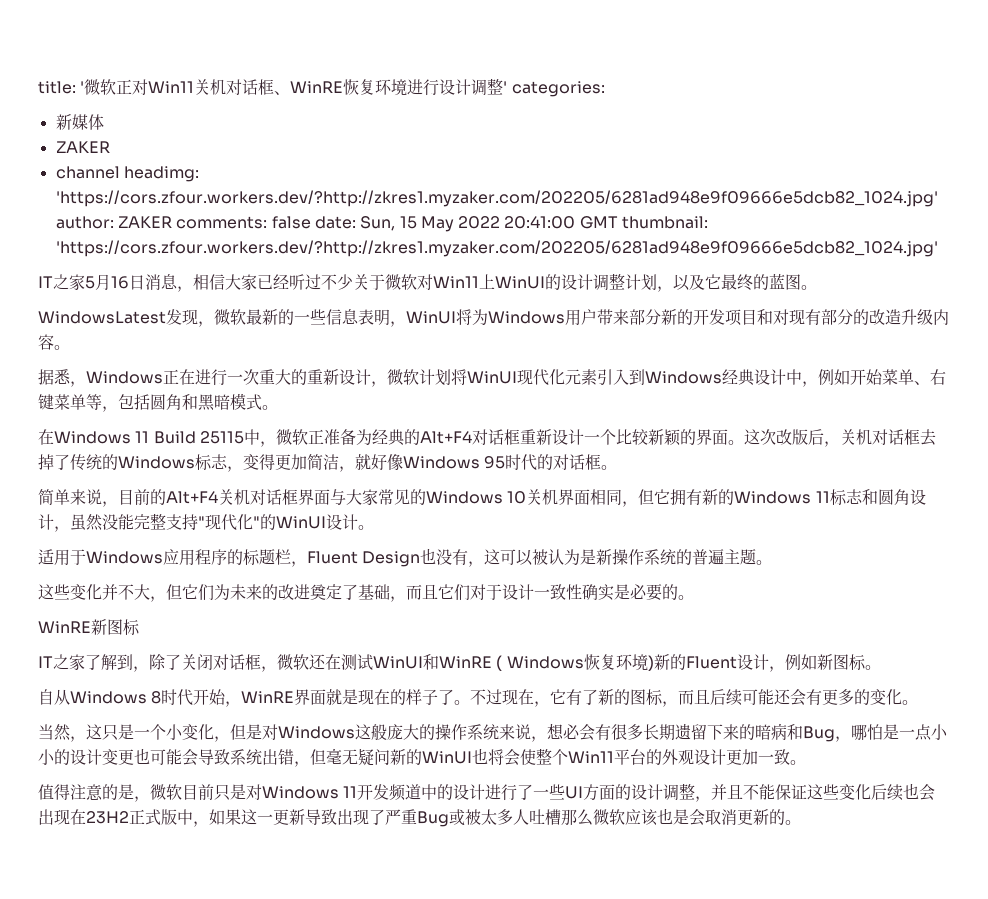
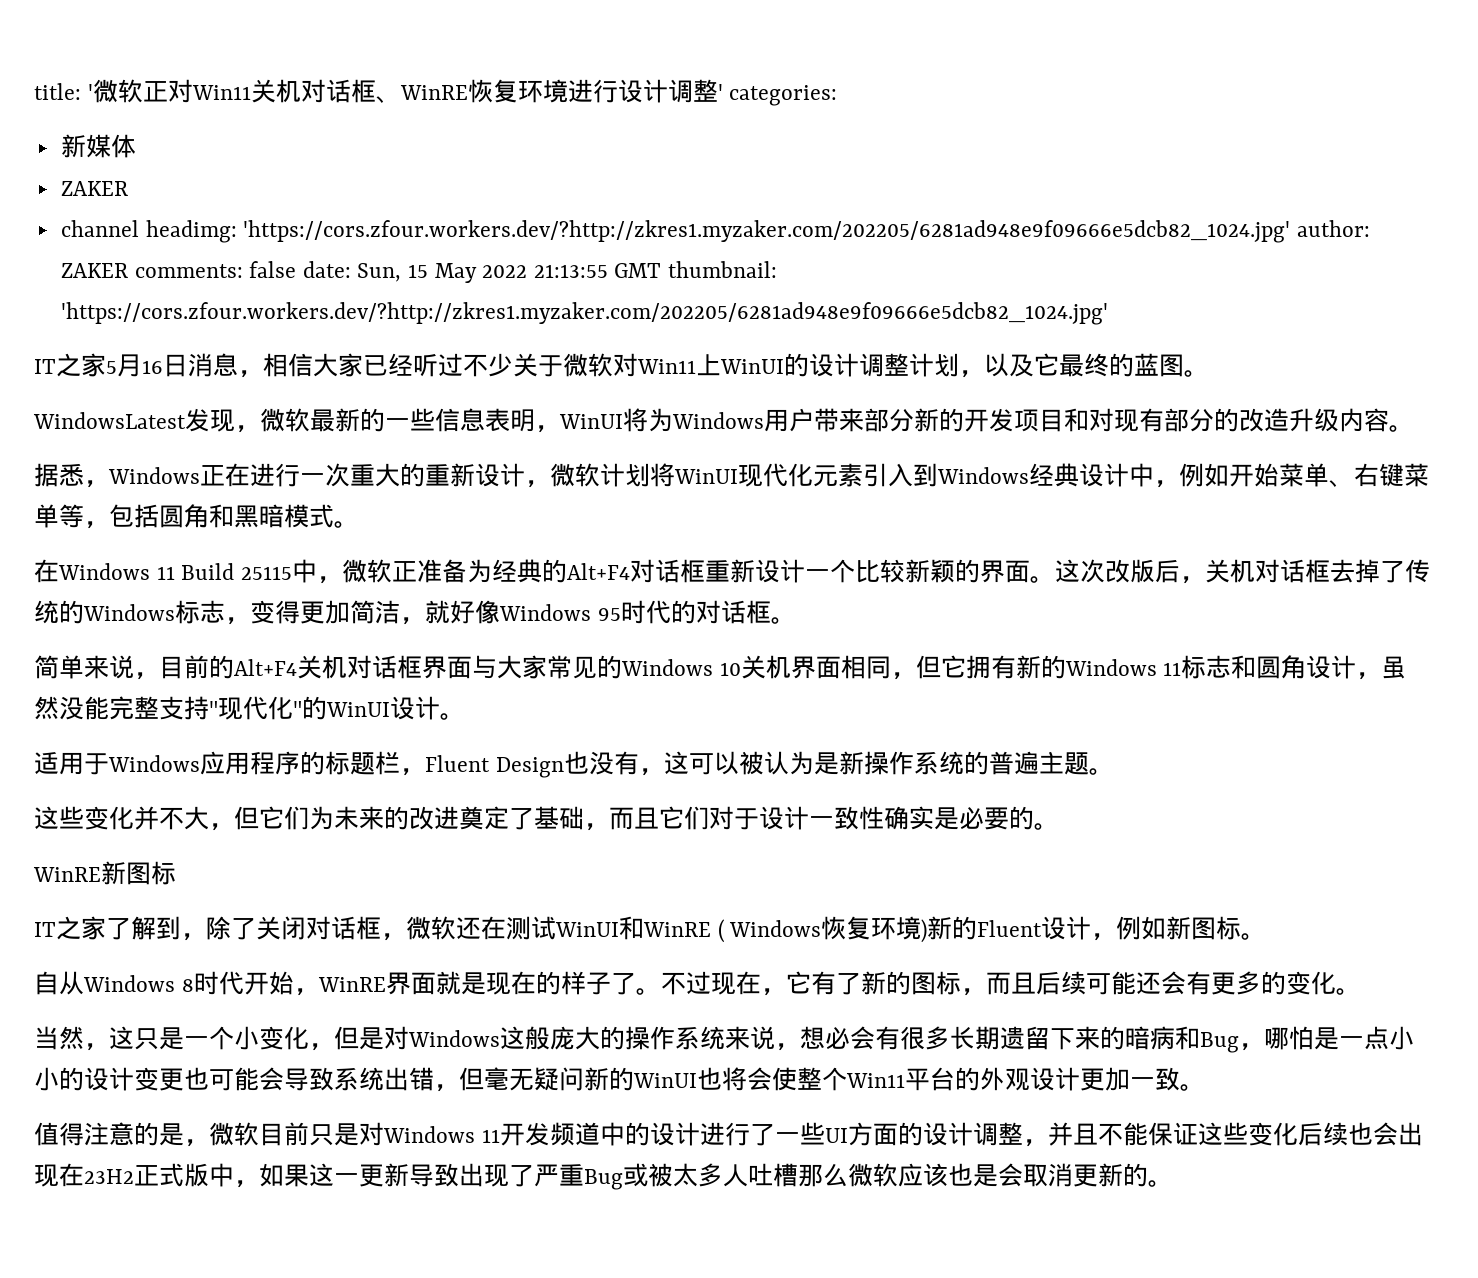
[504,216,576,229] 20:41:00 -> [533,264,608,278] 21:13:55

